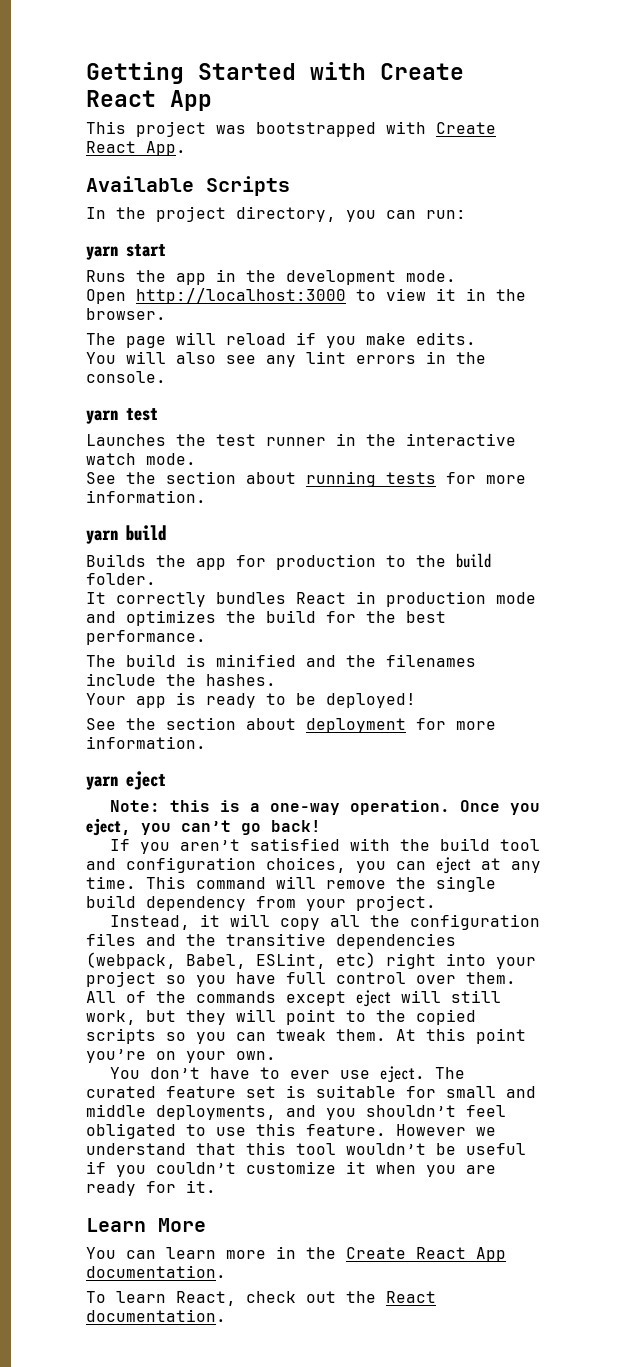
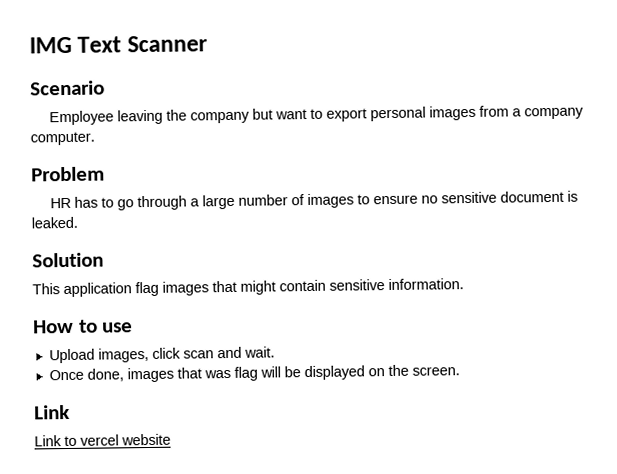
[86,62,464,84] [86,90,212,111] [86,121,496,137] [86,141,186,156] [86,176,290,196] [86,206,466,222] [86,244,166,260] [86,269,456,285] [86,288,526,304] [86,308,166,320] [86,332,476,348] [86,351,486,367] [86,371,166,383] [86,408,158,424] [86,433,516,446] [86,453,196,465] [86,471,526,487] [86,490,206,503] [86,525,166,544] [86,553,491,570] [86,573,156,585] [86,591,536,607] [86,610,446,626] [86,630,206,645] [86,654,476,667] [86,673,276,686] [86,692,416,708] [86,717,496,733] [86,736,206,749] [86,771,166,790] [109,800,540,815] [86,818,321,836] [109,838,540,854] [86,857,541,874] [86,876,496,892] [86,895,436,911] [109,914,540,930] [86,933,456,949] [86,952,536,969] [86,971,516,987] [86,990,501,1007] [86,1009,476,1025] [86,1028,526,1044] [86,1049,276,1063] [109,1066,465,1083] [86,1085,536,1098] [86,1104,506,1120] [86,1123,496,1139] [86,1142,526,1155] [86,1161,496,1177] [86,1180,216,1196] [86,1218,206,1232] [86,1246,506,1262] [86,1265,226,1278] [86,1291,436,1306] [86,1309,226,1322] Getting Started with Create React App // This project was bootstrapped with Create React App. // Available Scripts // In the project directory, you can run: // yarn start // Runs the app in the development mode. // Open http://localhost:3000 to view it in the browser. // The page will reload if you make edits. // You will also see any lint errors in the console. // yarn test // Launches the test runner in the interactive watch mode. // See the section about running tests for more information. // yarn build // Builds the app for production to the build folder. // It correctly bundles React in production mode and optimizes the build for the best performance. // The build is minified and the filenames include the hashes. // Your app is ready to be deployed! // See the section about deployment for more information. // yarn eject // Note: this is a one-way operation. Once you eject, you can’t go back! // If you aren’t satisfied with the build tool and configuration choices, you can eject at any time. This command will remove the single build dependency from your project. // Instead, it will copy all the configuration files and the transitive dependencies (webpack, Babel, ESLint, etc) right into your project so you have full control over them. All of the commands except eject will still work, but they will point to the copied scripts so you can tweak them. At this point you’re on your own. // You don’t have to ever use eject. The curated feature set is suitable for small and middle deployments, and you shouldn’t feel obligated to use this feature. However we understand that this tool wouldn’t be useful if you couldn’t customize it when you are ready for it. // Learn More // You can learn more in the Create React App documentation. // To learn React, check out the React documentation. -> [29,35,208,54] [30,80,105,96] [48,105,584,126] [30,131,95,146] [31,166,105,182] [49,190,578,211] [31,216,78,229] [32,252,104,268] [32,278,464,298] [33,319,134,334] [48,346,275,364] [48,364,460,383] [34,404,70,420] [34,433,171,447] IMG Text Scanner // Scenario // Employee leaving the company but want to export personal images from a company computer. // Problem // HR has to go through a large number of images to ensure no sensitive document is leaked. // Solution // This application flag images that might contain sensitive information. // How to use // Upload images, click scan and wait. // Once done, images that was flag will be displayed on the screen. // Link // Link to vercel website

